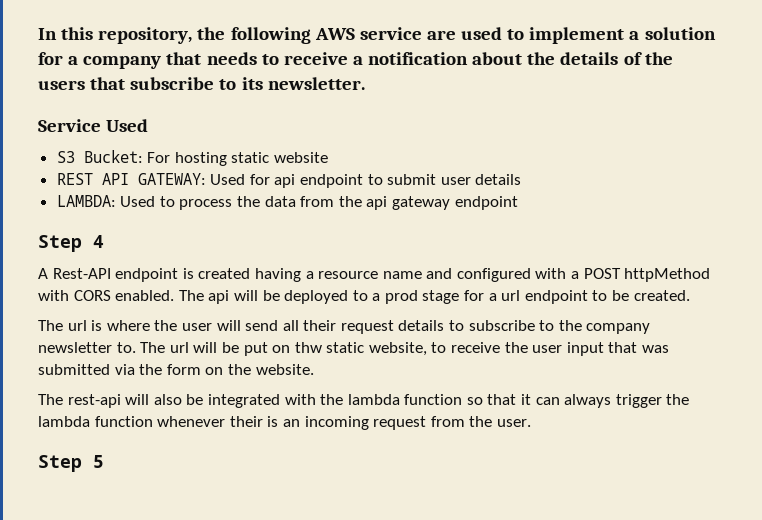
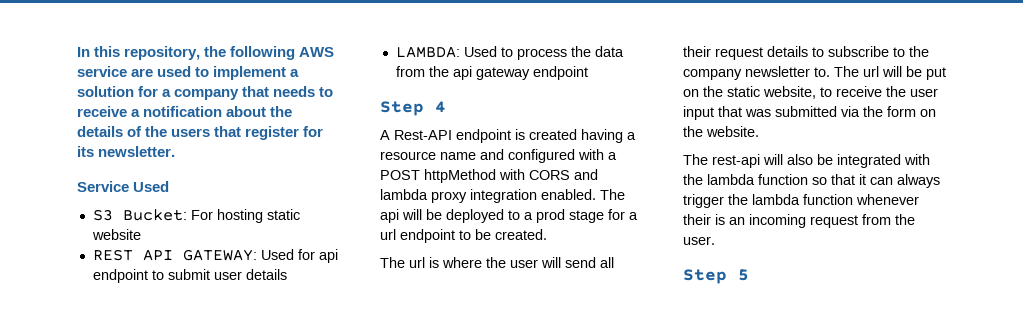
[130,77,237,90] subscribe to -> [245,126,324,140] register for
(111, 295) none -> [574,169,598,180] [380,189,537,203] and lambda proxy integration
[294,342,322,353] thw -> [703,86,723,97] the

